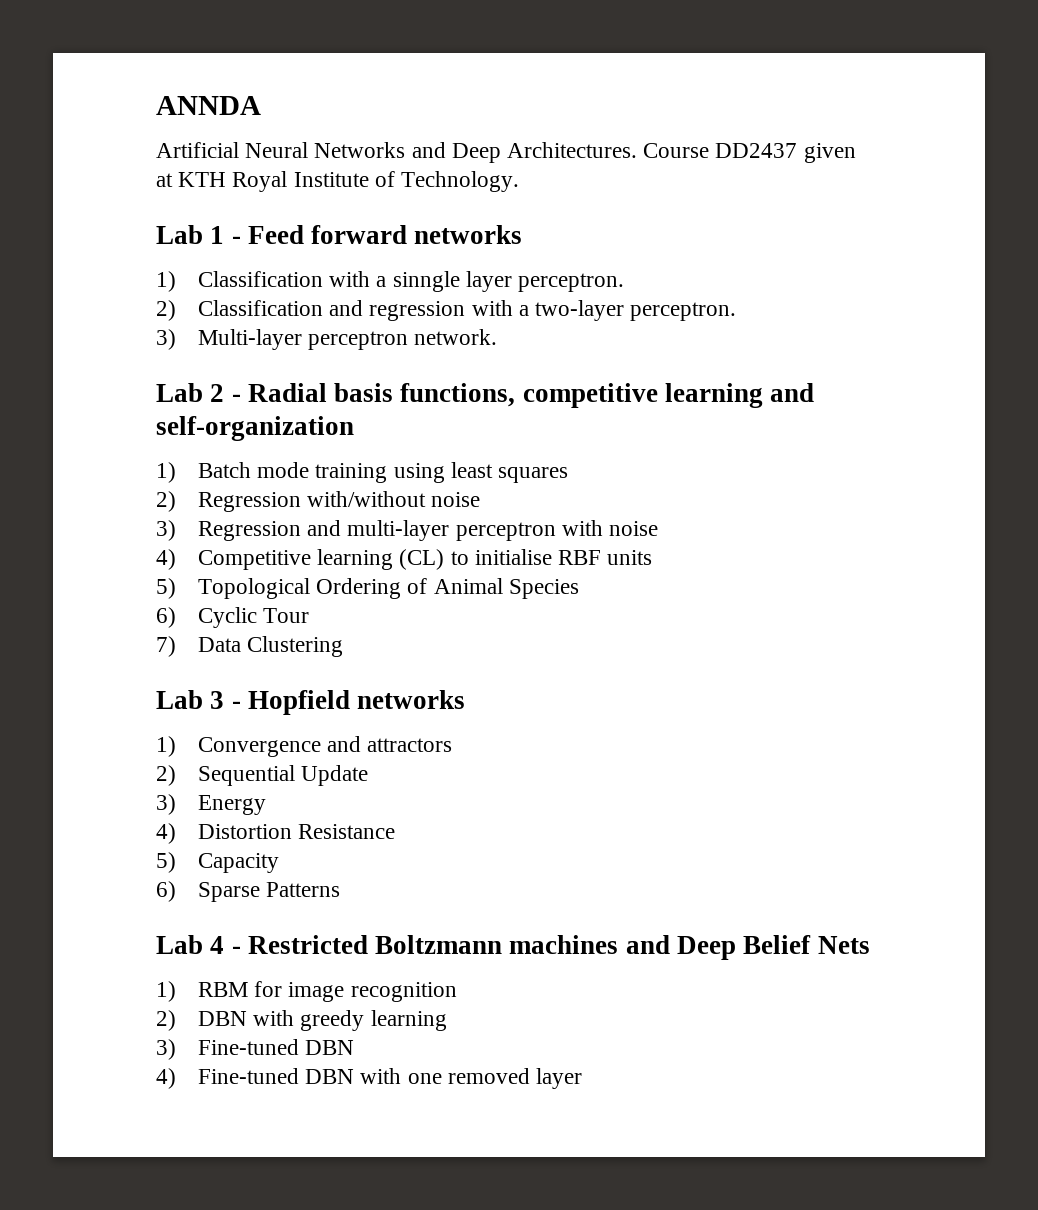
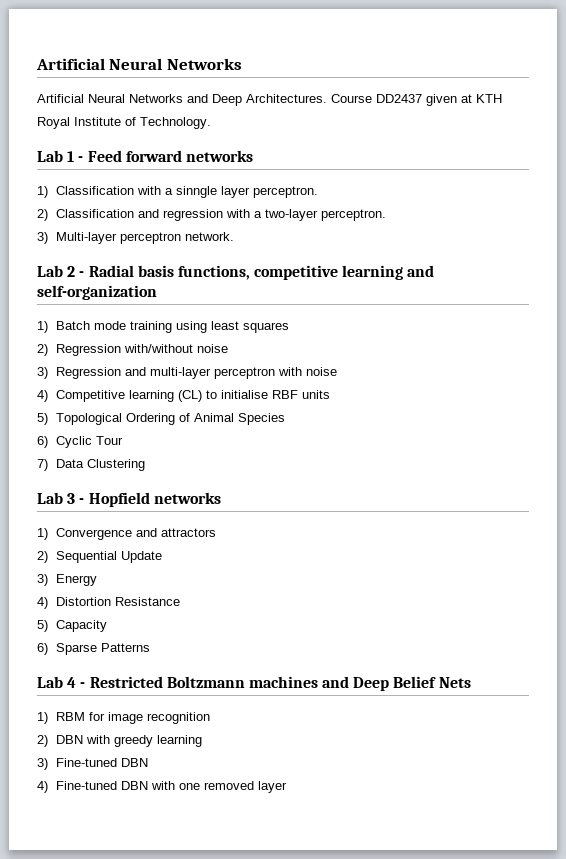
[156,96,261,115] ANNDA -> [36,58,242,70] Artificial Neural Networks

